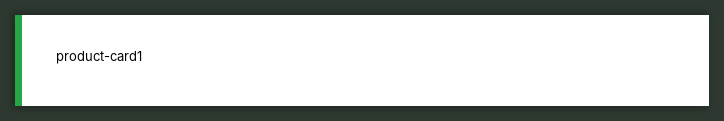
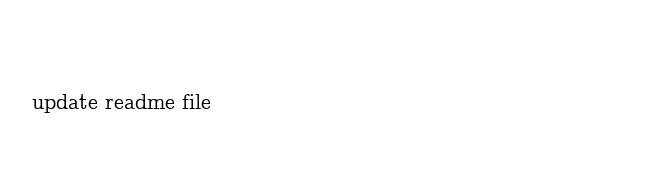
[56,51,142,64] product-card1 -> [32,94,211,113] update readme file

